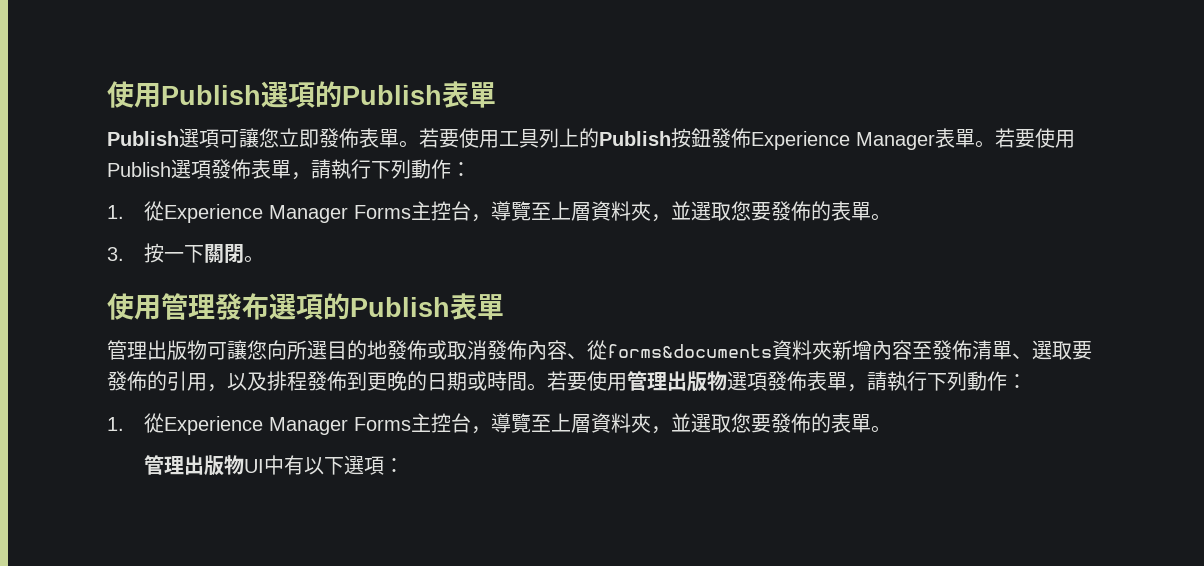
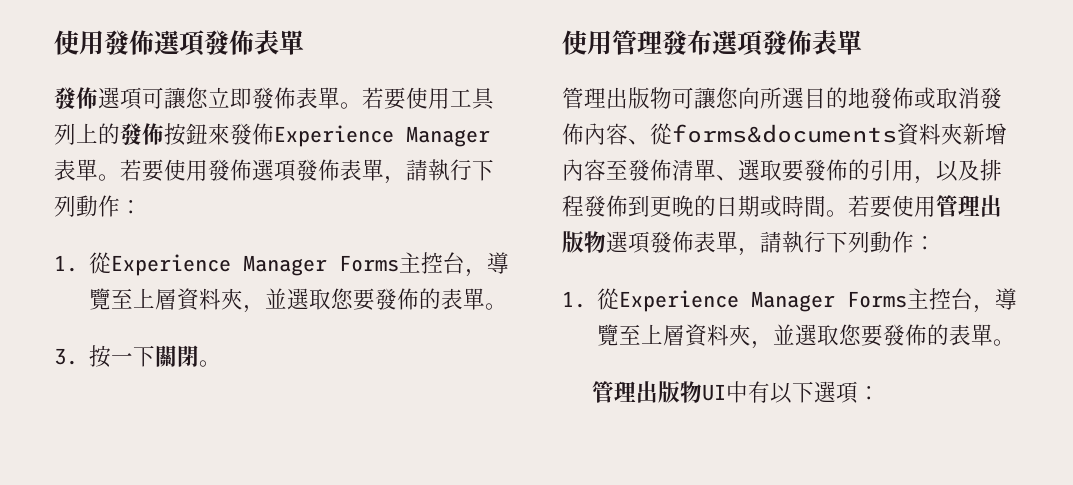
[107,81,496,108] [107,131,179,146] 使用Publish選項的Publish表單 // Publish -> [54,30,304,56] [54,87,98,109] 使用發佈選項發佈表單 // 發佈
[599,128,711,148] Publish按鈕 -> [120,123,230,146] 發佈按鈕來
[107,162,171,177] Publish -> [208,159,252,181] 發佈
[323,293,450,320] 的Publish -> [762,30,812,55] 發佈

